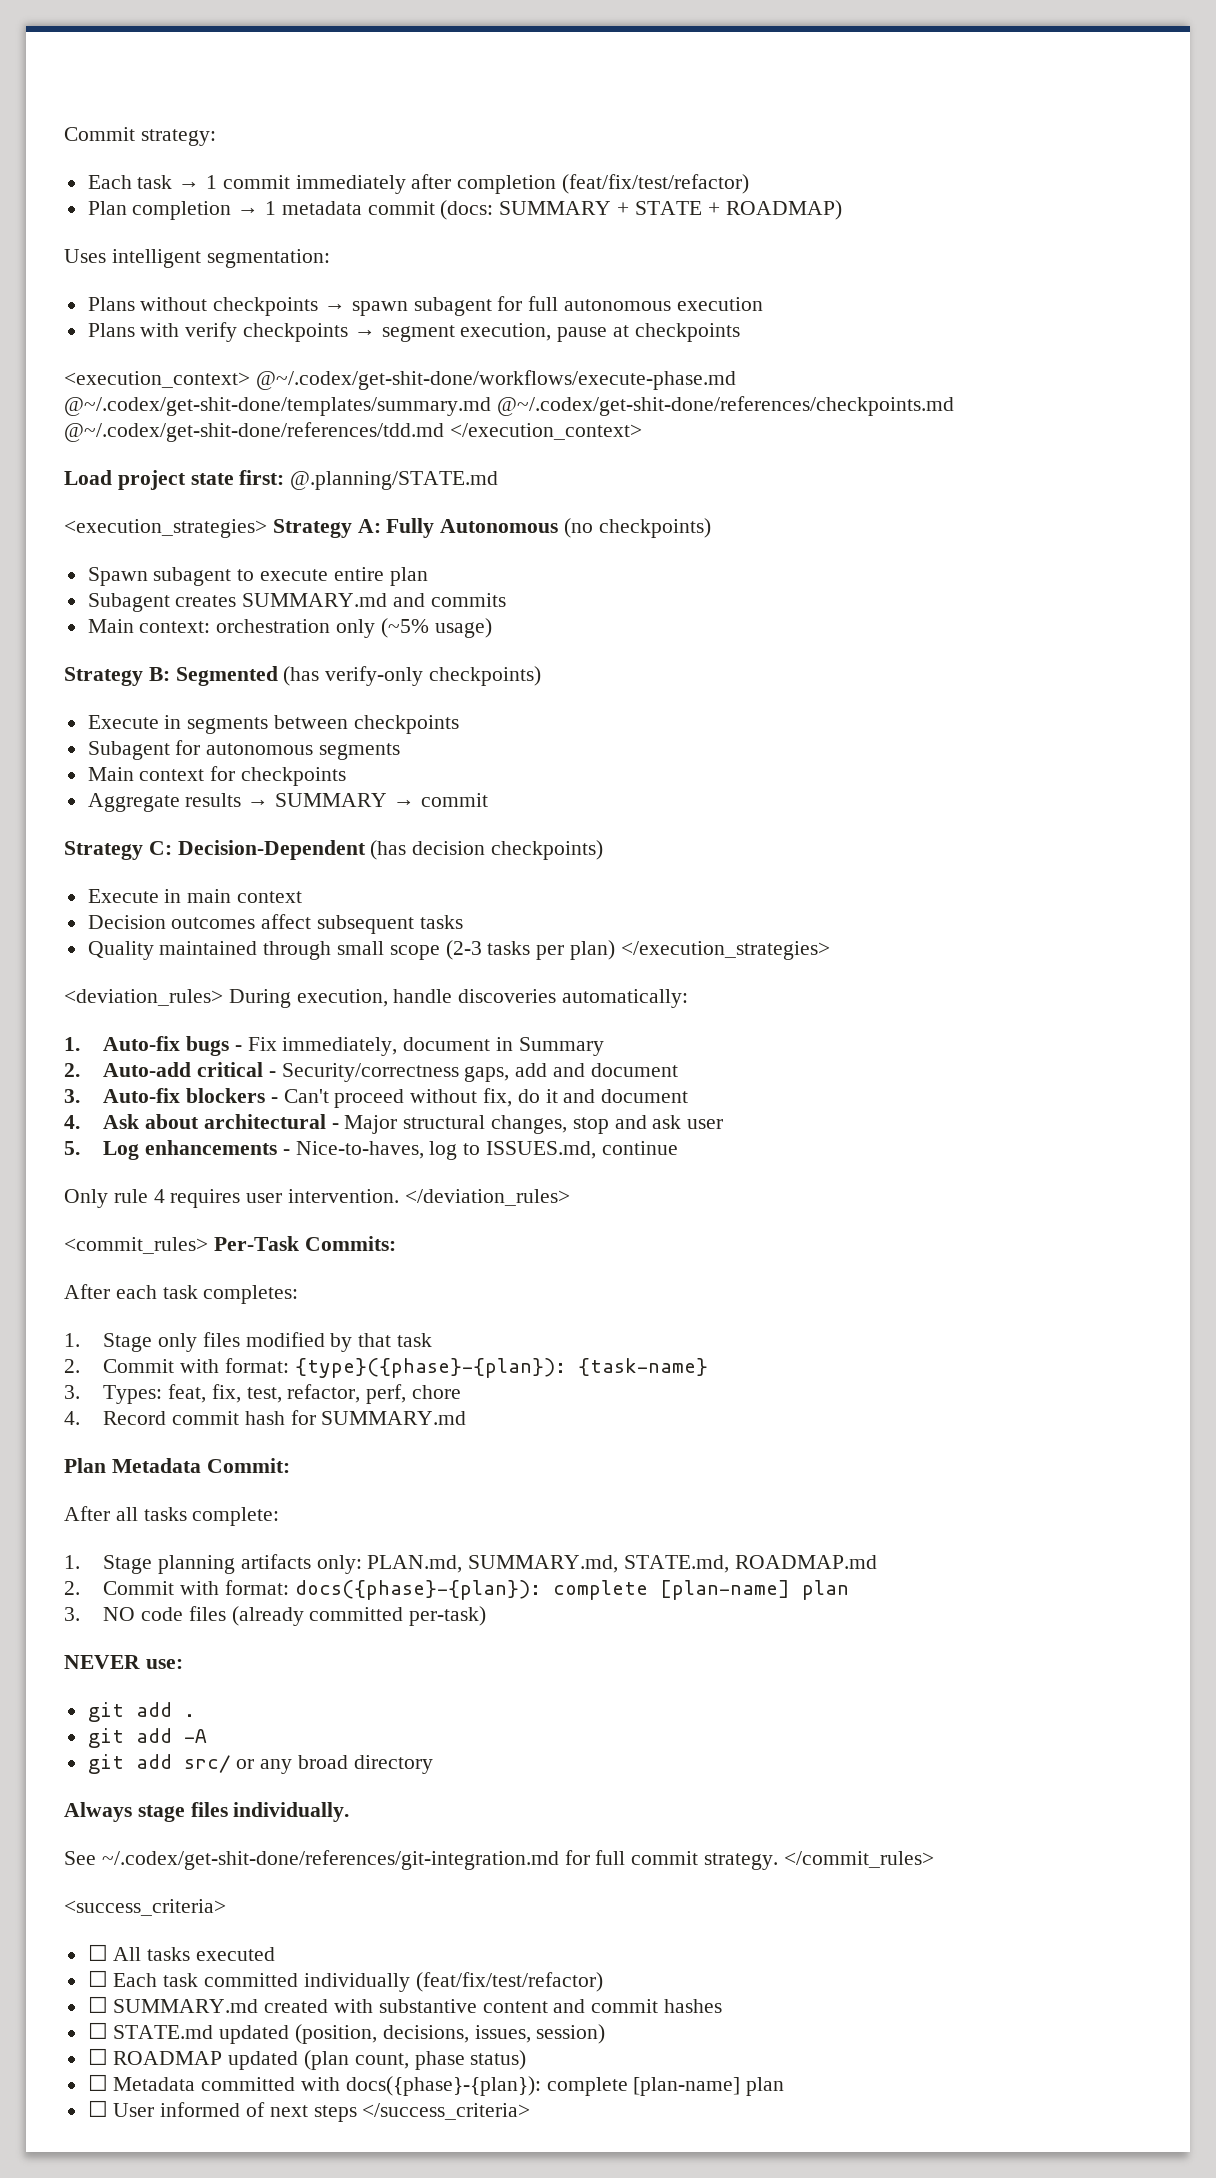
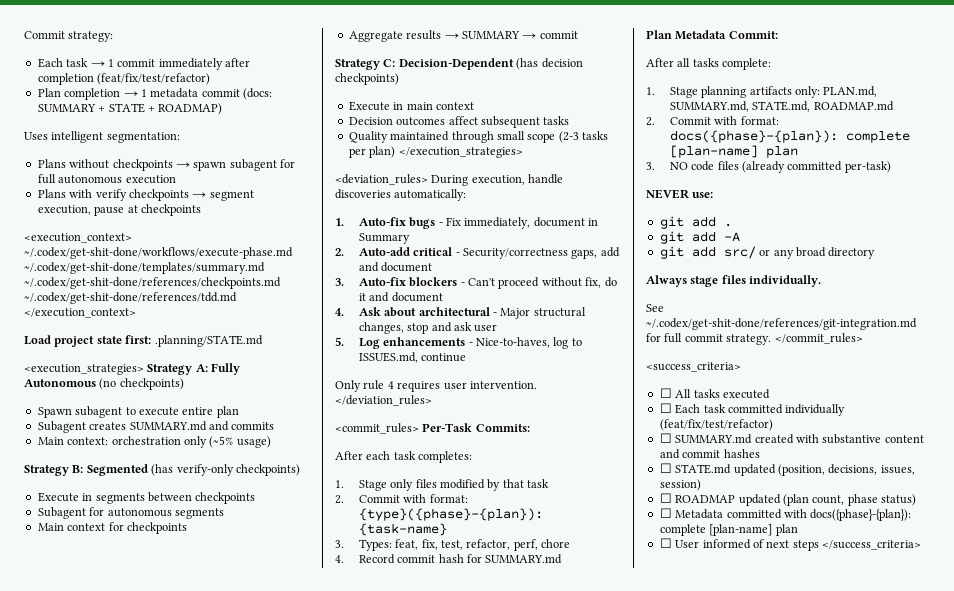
[255,370,736,390] [64,396,954,416] [64,422,444,442] @~/.codex/get-shit-done/workflows/execute-phase.md @~/.codex/get-shit-done/templates/summary.md @~/.codex/get-shit-done/references/checkpoints.md @~/.codex/get-shit-done/references/tdd.md -> [24,247,293,259] [24,262,265,274] [24,277,281,289] [24,292,237,304] ~/.codex/get-shit-done/workflows/execute-phase.md ~/.codex/get-shit-done/templates/summary.md ~/.codex/get-shit-done/references/checkpoints.md ~/.codex/get-shit-done/references/tdd.md
[290,471,499,490] @.planning/STATE.md -> [154,335,263,347] .planning/STATE.md

